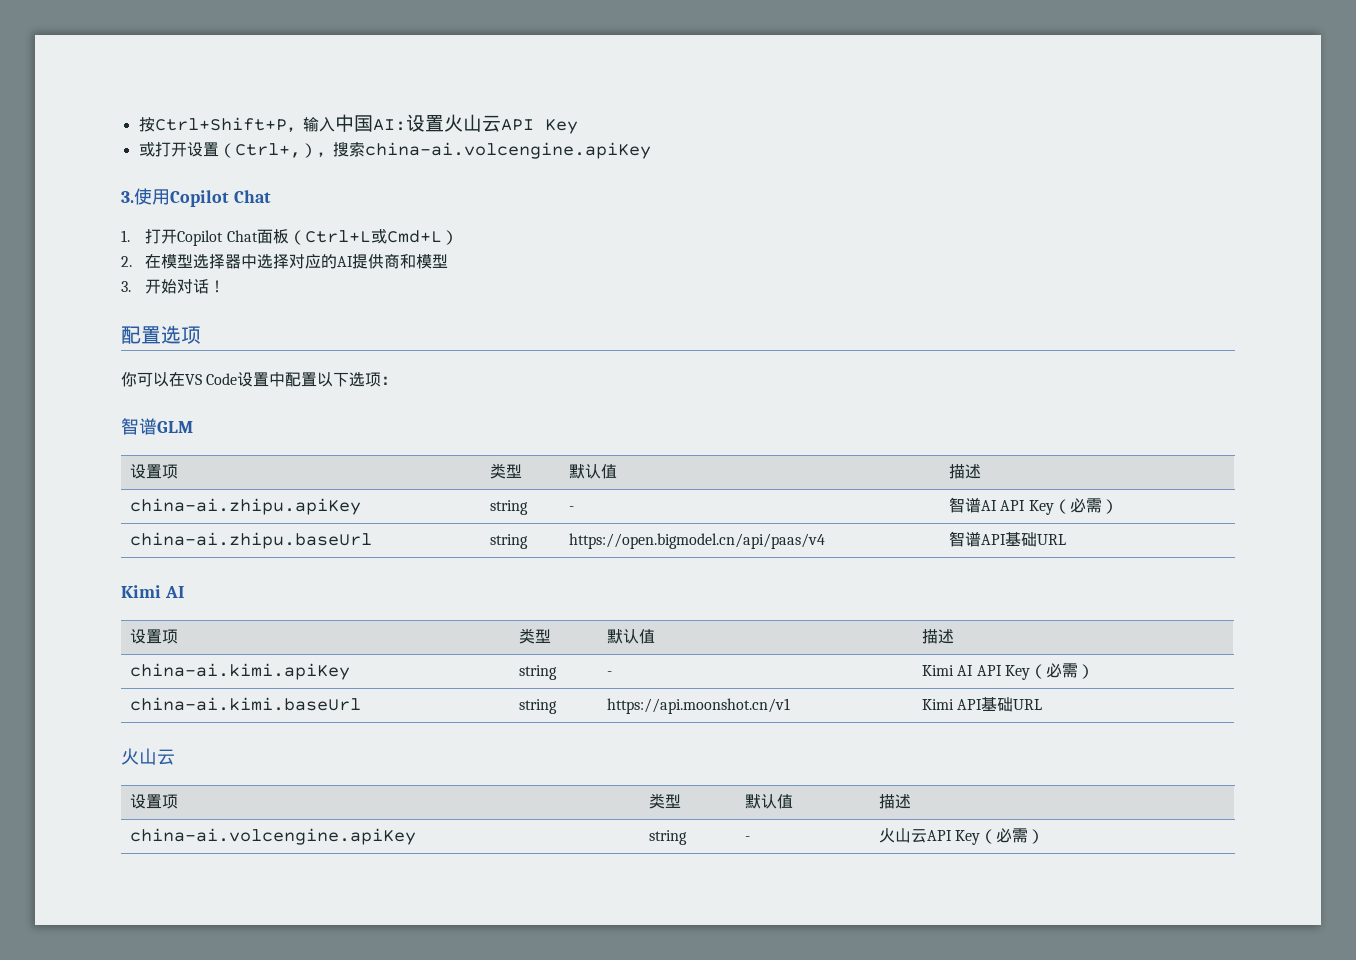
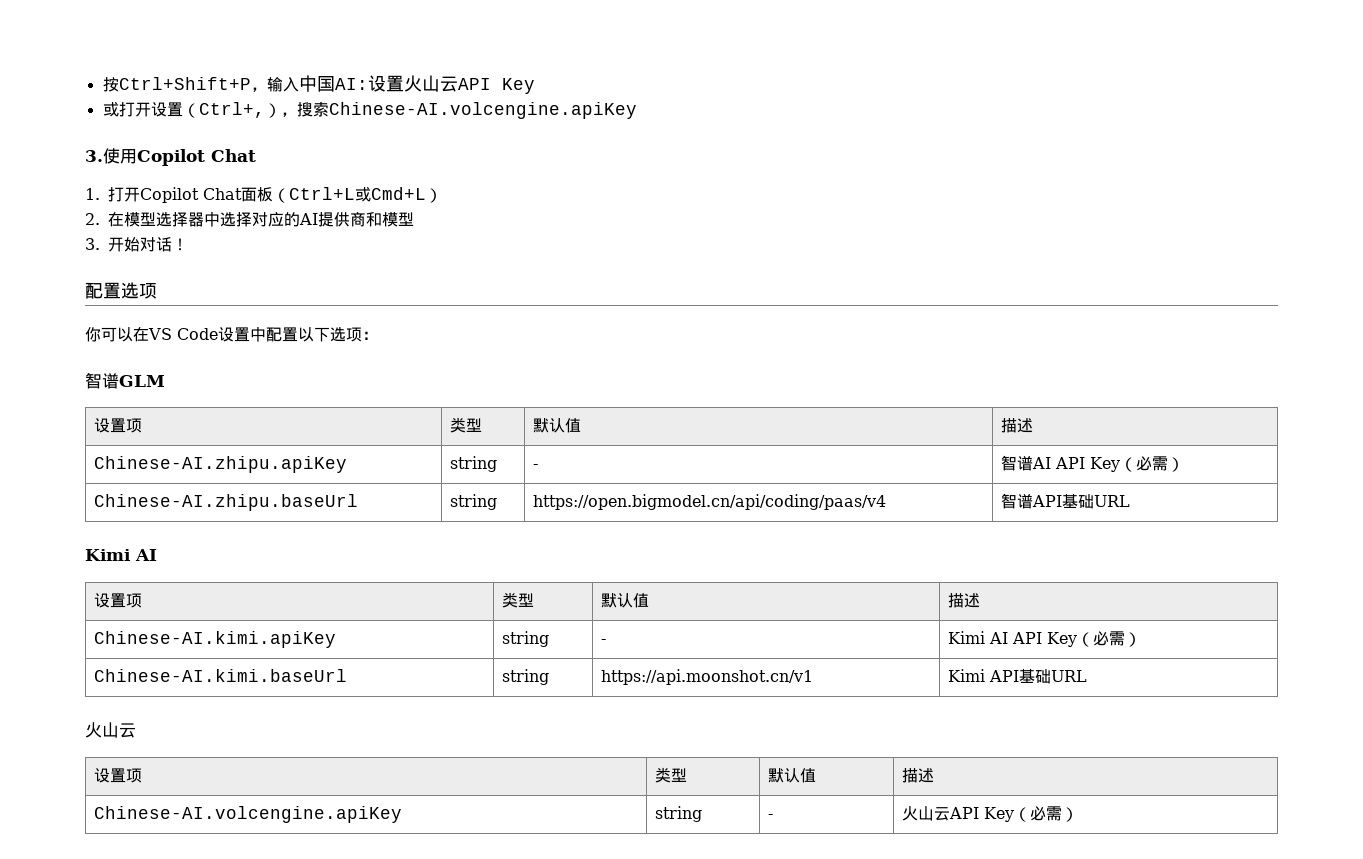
[364,142,651,159] china-ai.volcengine.apiKey -> [328,102,637,119] Chinese-AI.volcengine.apiKey
[130,498,362,515] china-ai.zhipu.apiKey -> [93,456,347,473] Chinese-AI.zhipu.apiKey
[130,532,373,549] [490,534,529,549] [569,533,826,549] china-ai.zhipu.baseUrl | string | https://open.bigmodel.cn/api/paas/v4 -> [93,494,358,511] [449,494,497,510] [532,494,886,510] Chinese-AI.zhipu.baseUrl | string | https://open.bigmodel.cn/api/coding/paas/v4
[130,663,351,680] china-ai.kimi.apiKey -> [93,631,336,648] Chinese-AI.kimi.apiKey
[130,697,362,711] china-ai.kimi.baseUrl -> [93,669,347,682] Chinese-AI.kimi.baseUrl
[130,828,417,845] china-ai.volcengine.apiKey -> [93,806,402,823] Chinese-AI.volcengine.apiKey

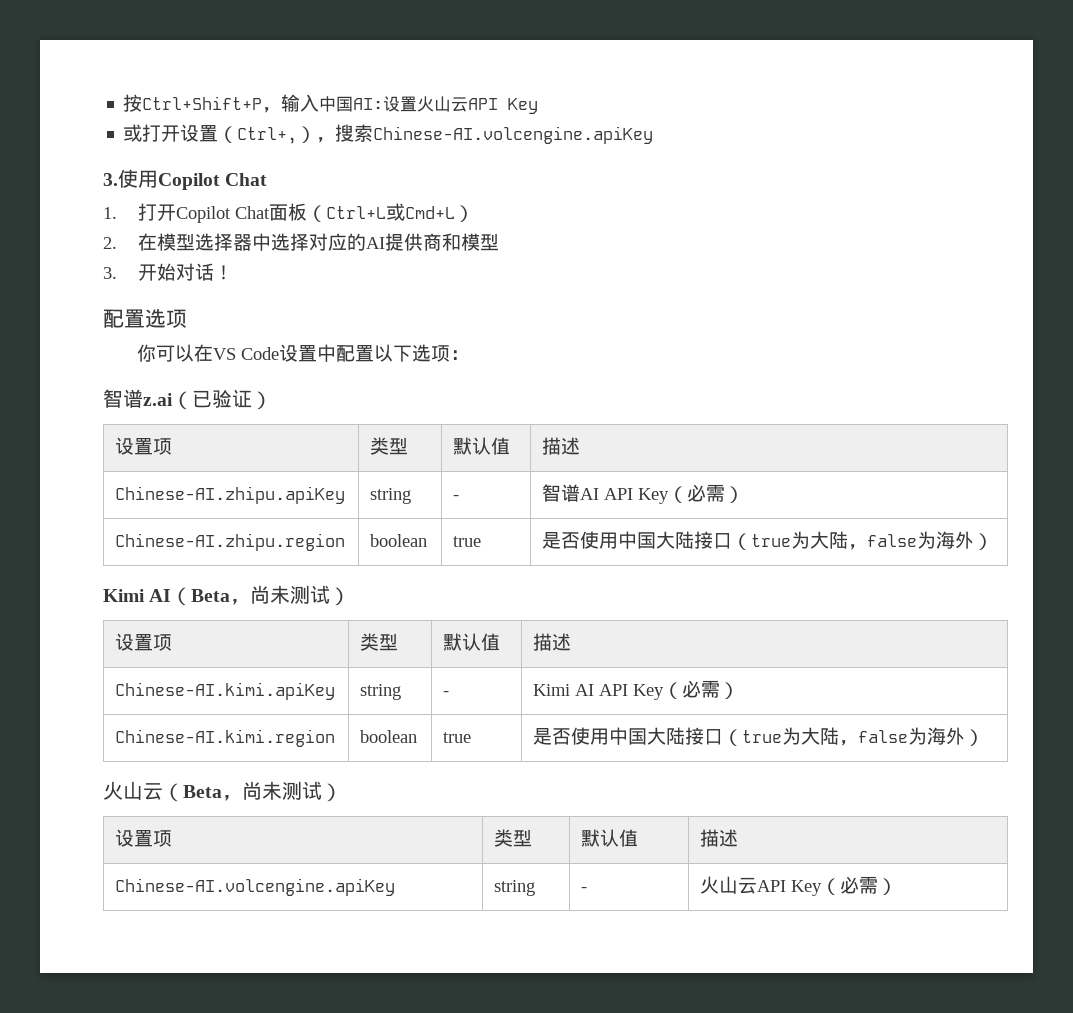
[119,375,165,387] GLM -> [143,389,272,410] z.ai（已验证）
[93,494,358,511] [449,494,497,510] [532,494,886,510] [1000,493,1130,509] [85,549,157,561] Chinese-AI.zhipu.baseUrl | string | https://open.bigmodel.cn/api/coding/paas/v4 | 智谱API基础URL // Kimi AI -> [115,533,346,551] [370,534,428,547] [453,536,482,547] [542,531,994,550] [103,585,351,606] Chinese-AI.zhipu.region | boolean | true | 是否使用中国大陆接口（true为大陆，false为海外） // Kimi AI（Beta，尚未测试）
[93,669,347,682] [501,669,549,685] [600,669,813,685] [947,669,1087,684] [85,722,136,738] Chinese-AI.kimi.baseUrl | string | https://api.moonshot.cn/v1 | Kimi API基础URL // 火山云 -> [115,729,336,747] [360,730,418,743] [443,732,472,743] [533,727,985,746] [103,781,342,802] Chinese-AI.kimi.region | boolean | true | 是否使用中国大陆接口（true为大陆，false为海外） // 火山云（Beta，尚未测试）

